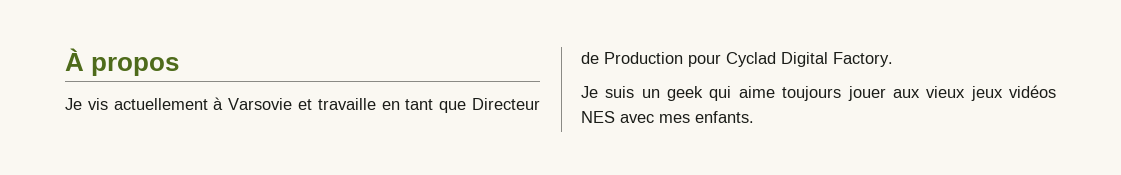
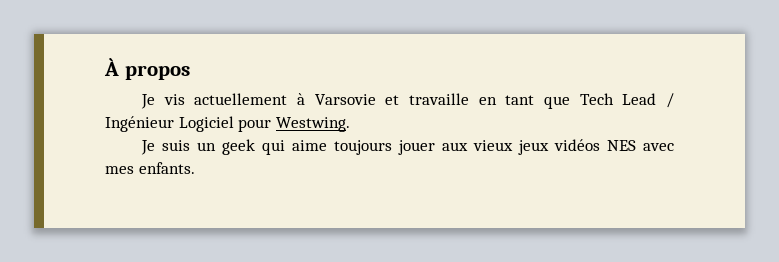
[472,98,541,110] [581,52,893,67] Directeur de Production pour Cyclad Digital Factory. -> [579,93,675,108] [105,116,350,132] Tech Lead / Ingénieur Logiciel pour Westwing.

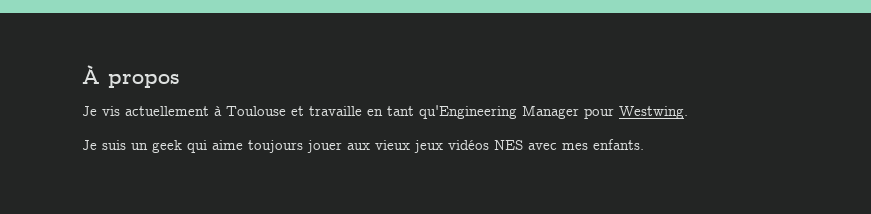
[314,94,376,105] Varsovie -> [226,106,286,116] Toulouse
[544,93,675,109] [105,116,234,132] que Tech Lead / Ingénieur Logiciel -> [419,105,579,119] qu'Engineering Manager

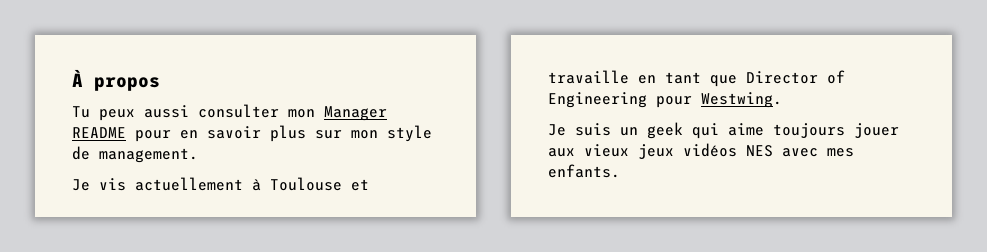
(180, 81) none -> [72,104,387,121] [72,125,432,142] [72,146,198,163] // Tu peux aussi consulter mon Manager README pour en savoir plus sur mon style de management.
[419,105,579,119] qu'Engineering Manager -> [710,70,845,87] [548,92,647,108] que Director of Engineering

